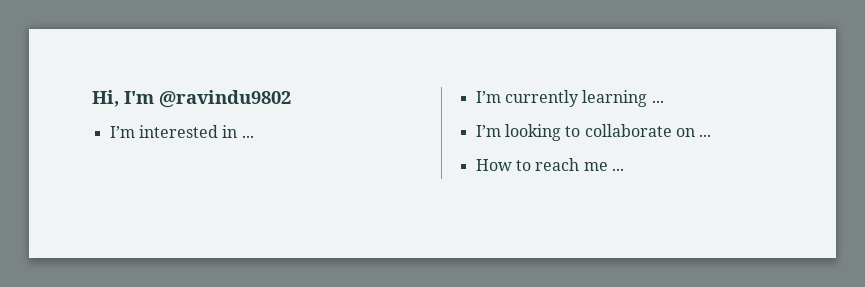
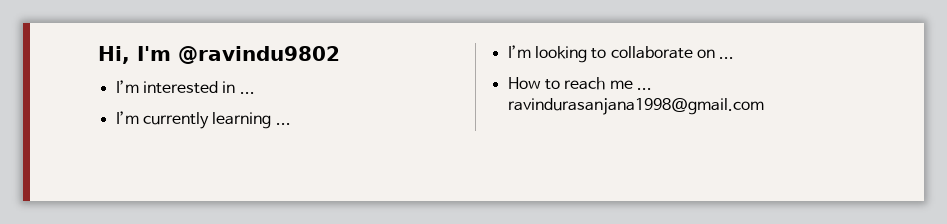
(624, 169) none -> [507,98,764,115] ravindurasanjana1998@gmail.com

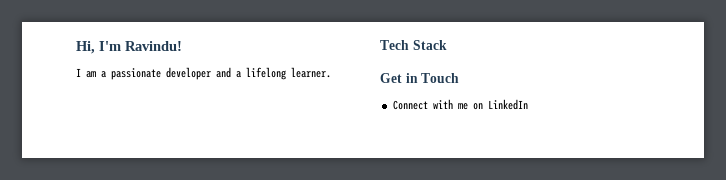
[178,46,340,64] [115,80,255,94] [115,111,291,129] [507,45,735,63] [507,77,652,90] [507,98,764,115] @ravindu9802 // I’m interested in ... // I’m currently learning ... // I’m looking to collaborate on ... // How to reach me ... ravindurasanjana1998@gmail.com -> [125,41,182,51] [76,67,331,80] [380,40,447,50] [380,73,460,83] [392,99,528,110] Ravindu! // I am a passionate developer and a lifelong learner. // Tech Stack // Get in Touch // Connect with me on LinkedIn

